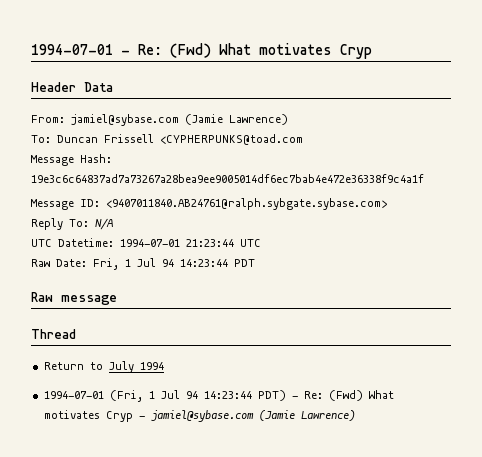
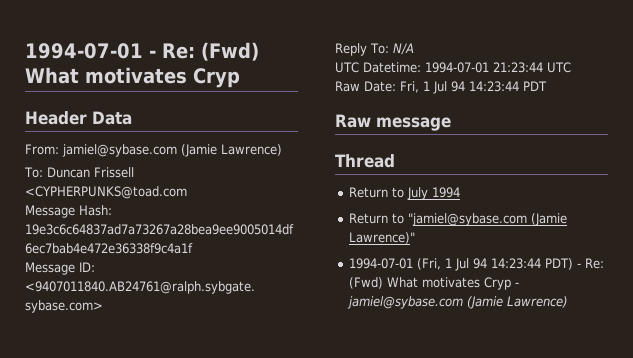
(164, 366) none -> [348,213,567,226] [348,232,415,244] // Return to "jamiel@sybase.com (Jamie Lawrence)"

